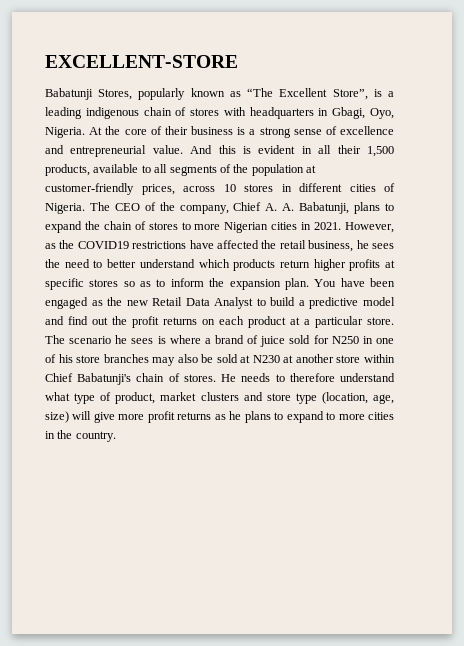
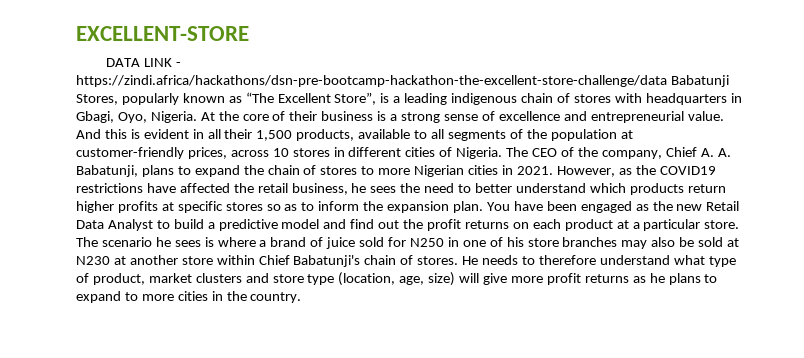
(238, 61) none -> [106,58,182,67] [76,75,667,87] DATA LINK - https://zindi.africa/hackathons/dsn-pre-bootcamp-hackathon-the-excellent-store-challenge/data

